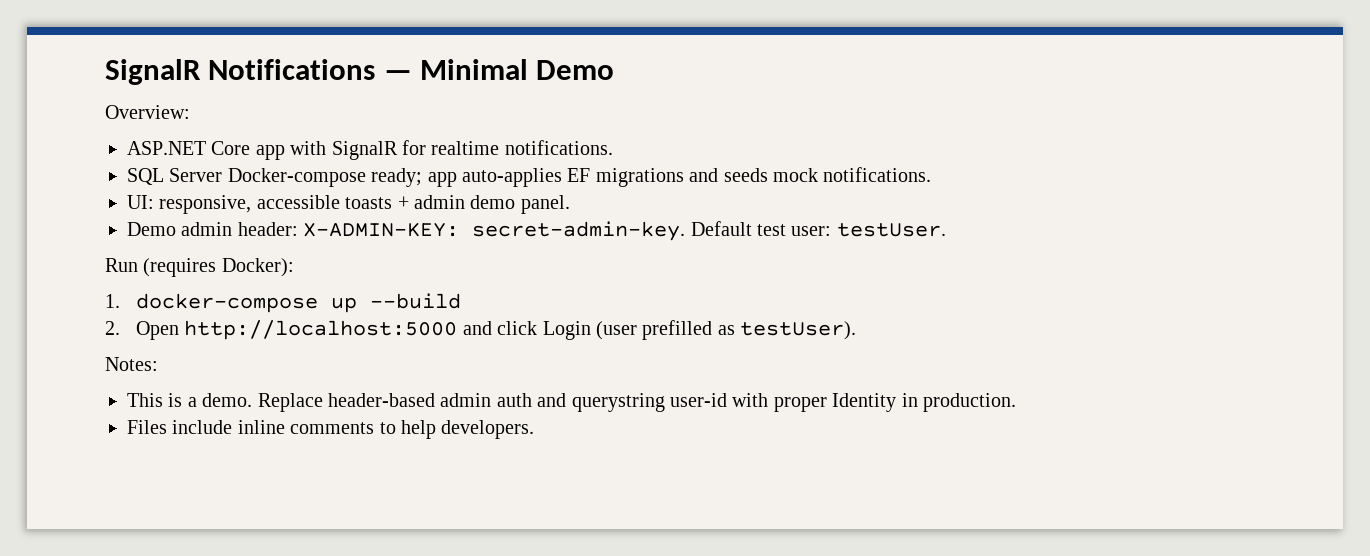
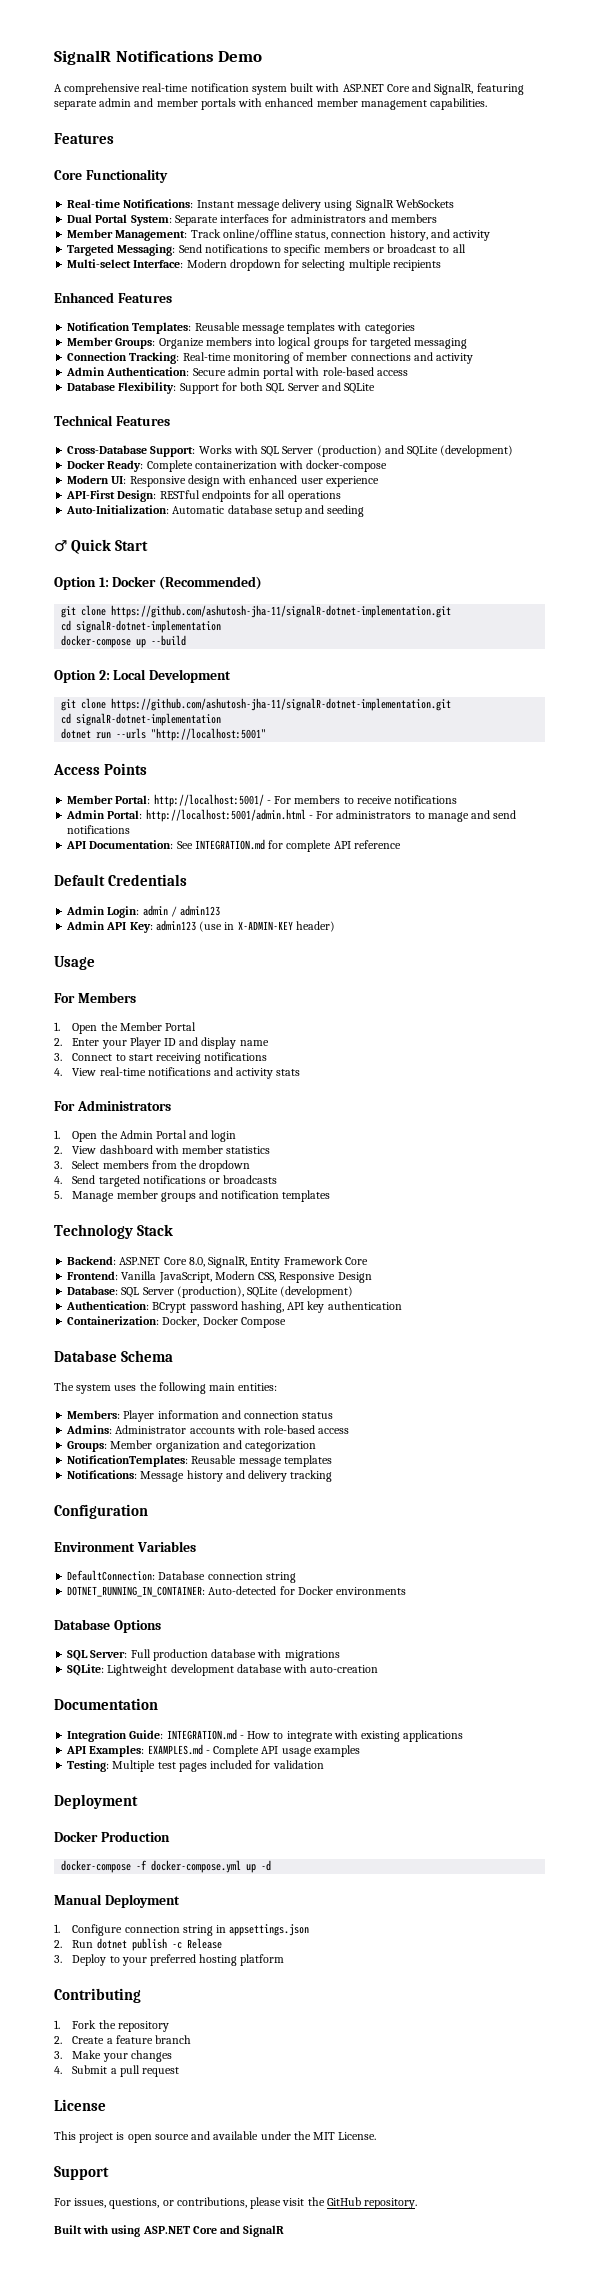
[383,59,529,80] — Minimal -> (214, 56) none
[105,105,190,119] [127,140,613,160] [127,167,932,187] [127,195,570,214] [127,221,946,241] [105,258,294,277] [105,293,461,313] [105,320,857,340] [105,357,158,371] [127,393,1016,412] [127,420,535,439] Overview: // ASP.NET Core app with SignalR for realtime notifications. // SQL Server Docker-compose ready; app auto-applies EF migrations and seeds mock notifications. // UI: responsive, accessible toasts + admin demo panel. // Demo admin header: X-ADMIN-KEY: secret-admin-key. Default test user: testUser. // Run (requires Docker): // 1. docker-compose up --build // 2. Open http://localhost:5000 and click Login (user prefilled as testUser). // Notes: // This is a demo. Replace header-based admin auth and querystring user-id with proper Identity in production. // Files include inline comments to help developers. -> [54,83,524,95] [54,98,488,110] [54,133,114,144] [54,169,168,183] [67,199,454,211] [67,214,438,226] [67,229,491,241] [67,244,466,256] [67,259,441,271] [54,292,172,303] [67,322,415,334] [67,337,468,349] [67,352,474,364] [66,367,408,379] [67,382,376,394] [54,415,170,426] [67,445,514,457] [67,460,388,472] [67,475,379,487] [66,490,341,502] [66,505,365,517] [54,539,149,554] [54,576,262,590] [61,605,452,618] [61,620,222,633] [61,635,187,648] [54,669,231,683] [61,698,452,711] [61,713,222,726] [61,728,267,741] [53,763,148,775] [67,794,458,807] [66,809,517,822] [67,825,131,834] [66,839,401,852] [54,874,188,886] [66,905,221,918] [66,920,335,933] [54,956,95,970] [54,992,136,1003] [54,1022,197,1034] [54,1037,269,1049] [54,1052,268,1064] [54,1067,301,1079] [54,1100,171,1111] [54,1130,237,1142] [54,1145,271,1154] [54,1160,251,1172] [54,1175,278,1187] [54,1190,331,1202] [54,1224,174,1239] [67,1256,368,1268] [67,1271,372,1283] [67,1286,354,1298] [66,1301,402,1313] [67,1316,286,1328] [54,1350,174,1362] [54,1382,278,1394] [67,1410,334,1422] [66,1425,350,1434] [67,1440,317,1452] [67,1455,332,1467] [67,1470,333,1482] [54,1504,148,1519] [54,1541,196,1552] [67,1570,296,1583] [67,1586,407,1597] [54,1619,161,1633] [67,1649,340,1661] [67,1664,379,1676] [54,1698,158,1710] [67,1729,464,1742] [66,1744,360,1757] [67,1760,324,1772] [54,1794,138,1809] [54,1831,170,1842] [61,1860,272,1873] [54,1894,180,1908] [54,1924,310,1936] [54,1938,222,1951] [54,1954,285,1966] [54,1988,141,2003] [54,2020,169,2032] [54,2035,192,2044] [54,2050,172,2062] [54,2065,180,2077] [54,2099,106,2111] [54,2131,377,2143] [54,2166,109,2180] [54,2197,418,2209] [54,2225,285,2237] A comprehensive real-time notification system built with ASP.NET Core and SignalR, featuring separate admin and member portals with enhanced member management capabilities. // Features // Core Functionality // Real-time Notifications: Instant message delivery using SignalR WebSockets // Dual Portal System: Separate interfaces for administrators and members // Member Management: Track online/offline status, connection history, and activity // Targeted Messaging: Send notifications to specific members or broadcast to all // Multi-select Interface: Modern dropdown for selecting multiple recipients // Enhanced Features // Notification Templates: Reusable message templates with categories // Member Groups: Organize members into logical groups for targeted messaging // Connection Tracking: Real-time monitoring of member connections and activity // Admin Authentication: Secure admin portal with role-based access // Database Flexibility: Support for both SQL Server and SQLite // Technical Features // Cross-Database Support: Works with SQL Server (production) and SQLite (development) // Docker Ready: Complete containerization with docker-compose // Modern UI: Responsive design with enhanced user experience // API-First Design: RESTful endpoints for all operations // Auto-Initialization: Automatic database setup and seeding // ♂ Quick Start // Option 1: Docker (Recommended) // git clone https://github.com/ashutosh-jha-11/signalR-dotnet-implementation.git // cd signalR-dotnet-implementation // docker-compose up --build // Option 2: Local Development // git clone https://github.com/ashutosh-jha-11/signalR-dotnet-implementation.git // cd signalR-dotnet-implementation // dotnet run --urls "http://localhost:5001" // Access Points // Member Portal: http://localhost:5001/ - For members to receive notifications // Admin Portal: http://localhost:5001/admin.html - For administrators to manage and send notifications // API Documentation: See INTEGRATION.md for complete API reference // Default Credentials // Admin Login: admin / admin123 // Admin API Key: admin123 (use in X-ADMIN-KEY header) // Usage // For Members // 1. Open the Member Portal // 2. Enter your Player ID and display name // 3. Connect to start receiving notifications // 4. View real-time notifications and activity stats // For Administrators // 1. Open the Admin Portal and login // 2. View dashboard with member statistics // 3. Select members from the dropdown // 4. Send targeted notifications or broadcasts // 5. Manage member groups and notification templates // Technology Stack // Backend: ASP.NET Core 8.0, SignalR, Entity Framework Core // Frontend: Vanilla JavaScript, Modern CSS, Responsive Design // Database: SQL Server (production), SQLite (development) // Authentication: BCrypt password hashing, API key authentication // Containerization: Docker, Docker Compose // Database Schema // The system uses the following main entities: // Members: Player information and connection status // Admins: Administrator accounts with role-based access // Groups: Member organization and categorization // NotificationTemplates: Reusable message templates // Notifications: Message history and delivery tracking // Configuration // Environment Variables // DefaultConnection: Database connection string // DOTNET_RUNNING_IN_CONTAINER: Auto-detected for Docker environments // Database Options // SQL Server: Full production database with migrations // SQLite: Lightweight development database with auto-creation // Documentation // Integration Guide: INTEGRATION.md - How to integrate with existing applications // API Examples: EXAMPLES.md - Complete API usage examples // Testing: Multiple test pages included for validation // Deployment // Docker Production // docker-compose -f docker-compose.yml up -d // Manual Deployment // 1. Configure connection string in appsettings.json // 2. Run dotnet publish -c Release // 3. Deploy to your preferred hosting platform // Contributing // 1. Fork the repository // 2. Create a feature branch // 3. Make your changes // 4. Submit a pull request // License // This project is open source and available under the MIT License. // Support // For issues, questions, or contributions, please visit the GitHub repository. // Built with using ASP.NET Core and SignalR

